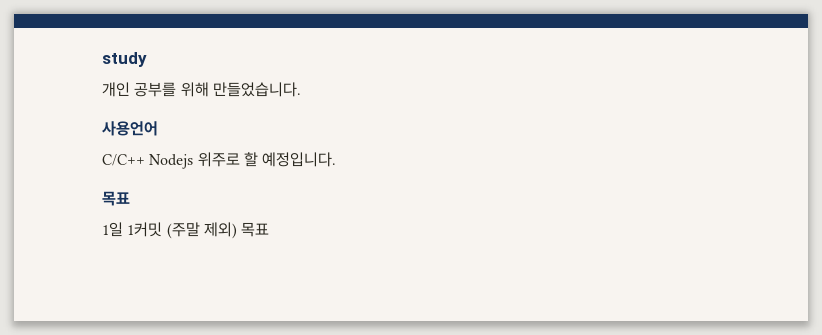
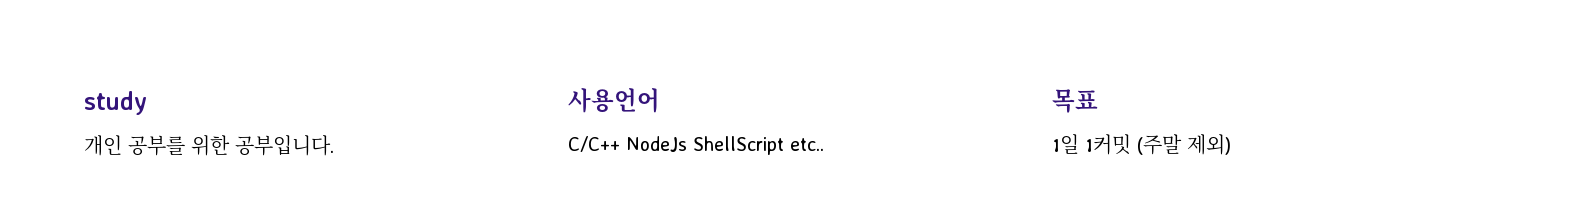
[180,82,301,97] 위해 만들었습니다. -> [191,135,334,156] 위한 공부입니다.
[149,152,337,169] Nodejs 위주로 할 예정입니다. -> [626,136,824,155] NodeJs ShellScript etc..
[241,222,270,237] 목표 -> (1231, 144) none

